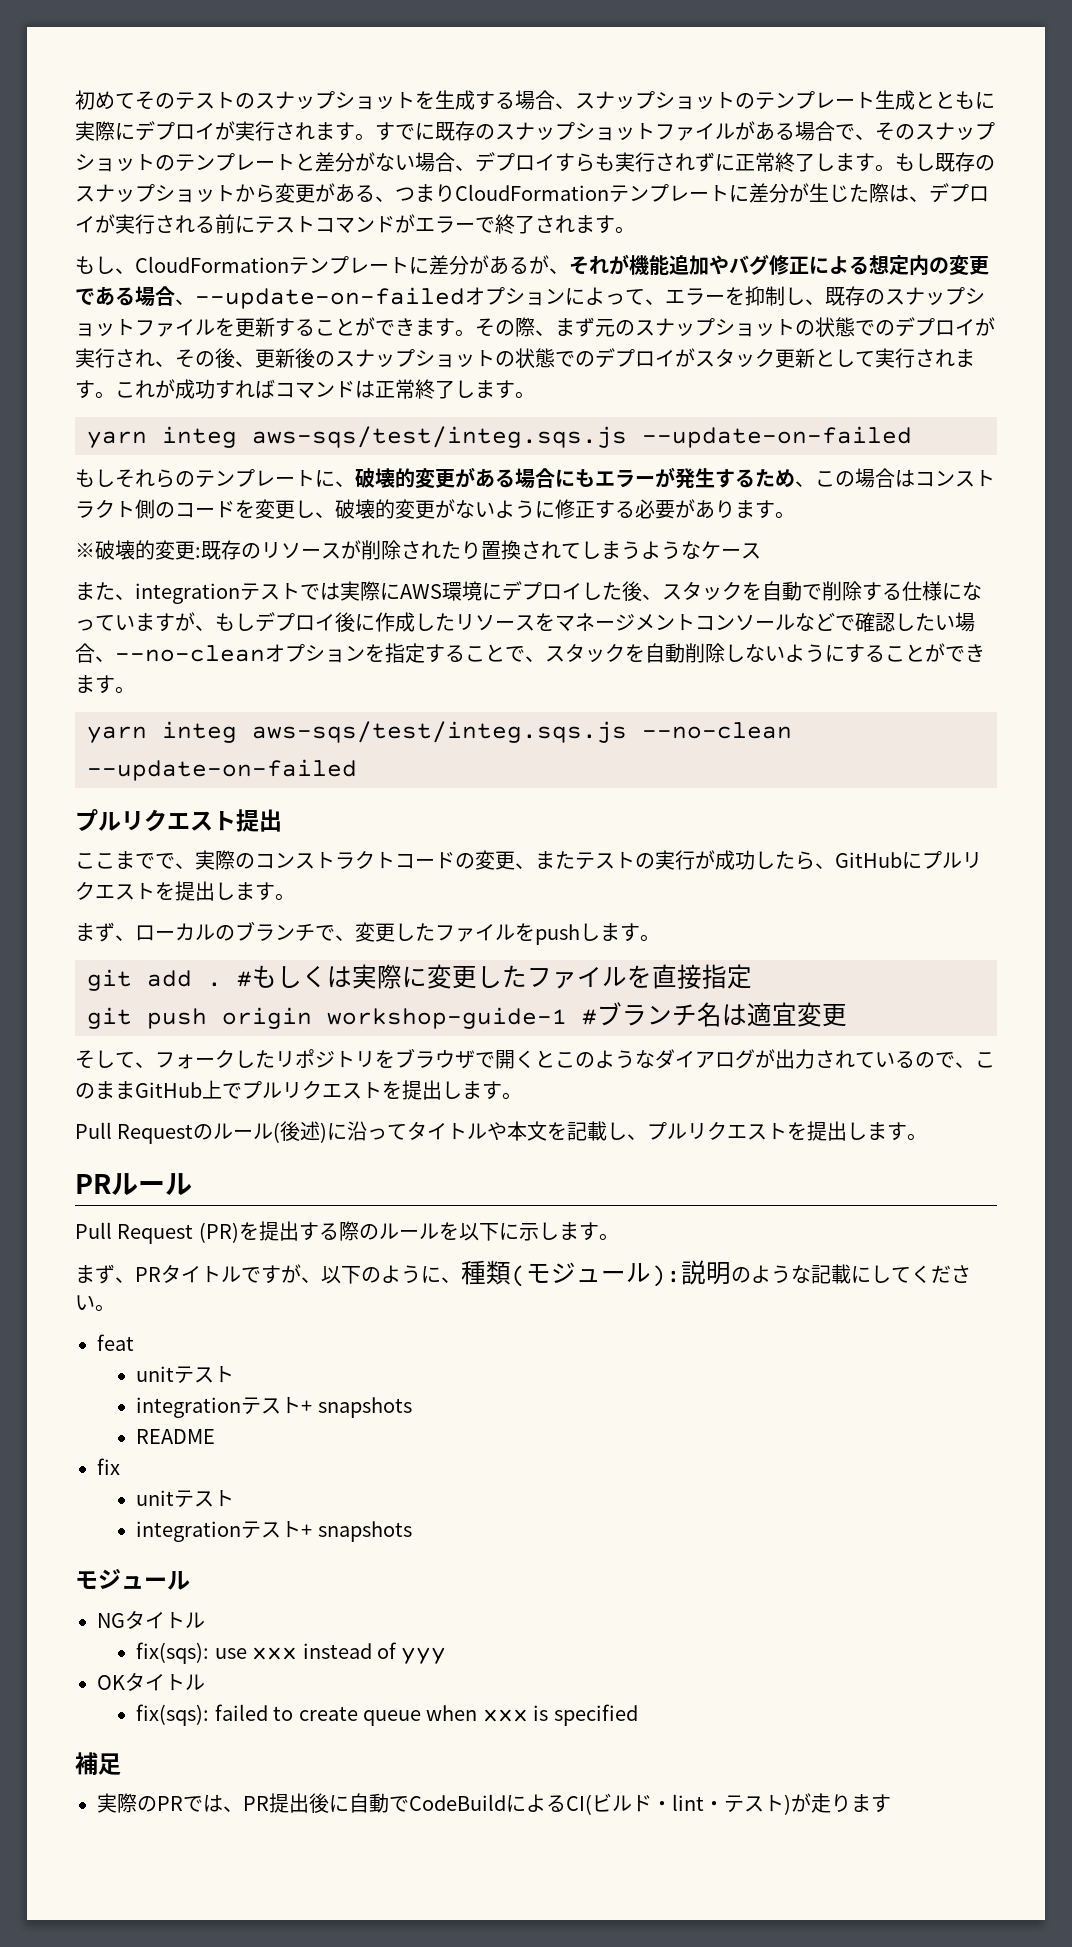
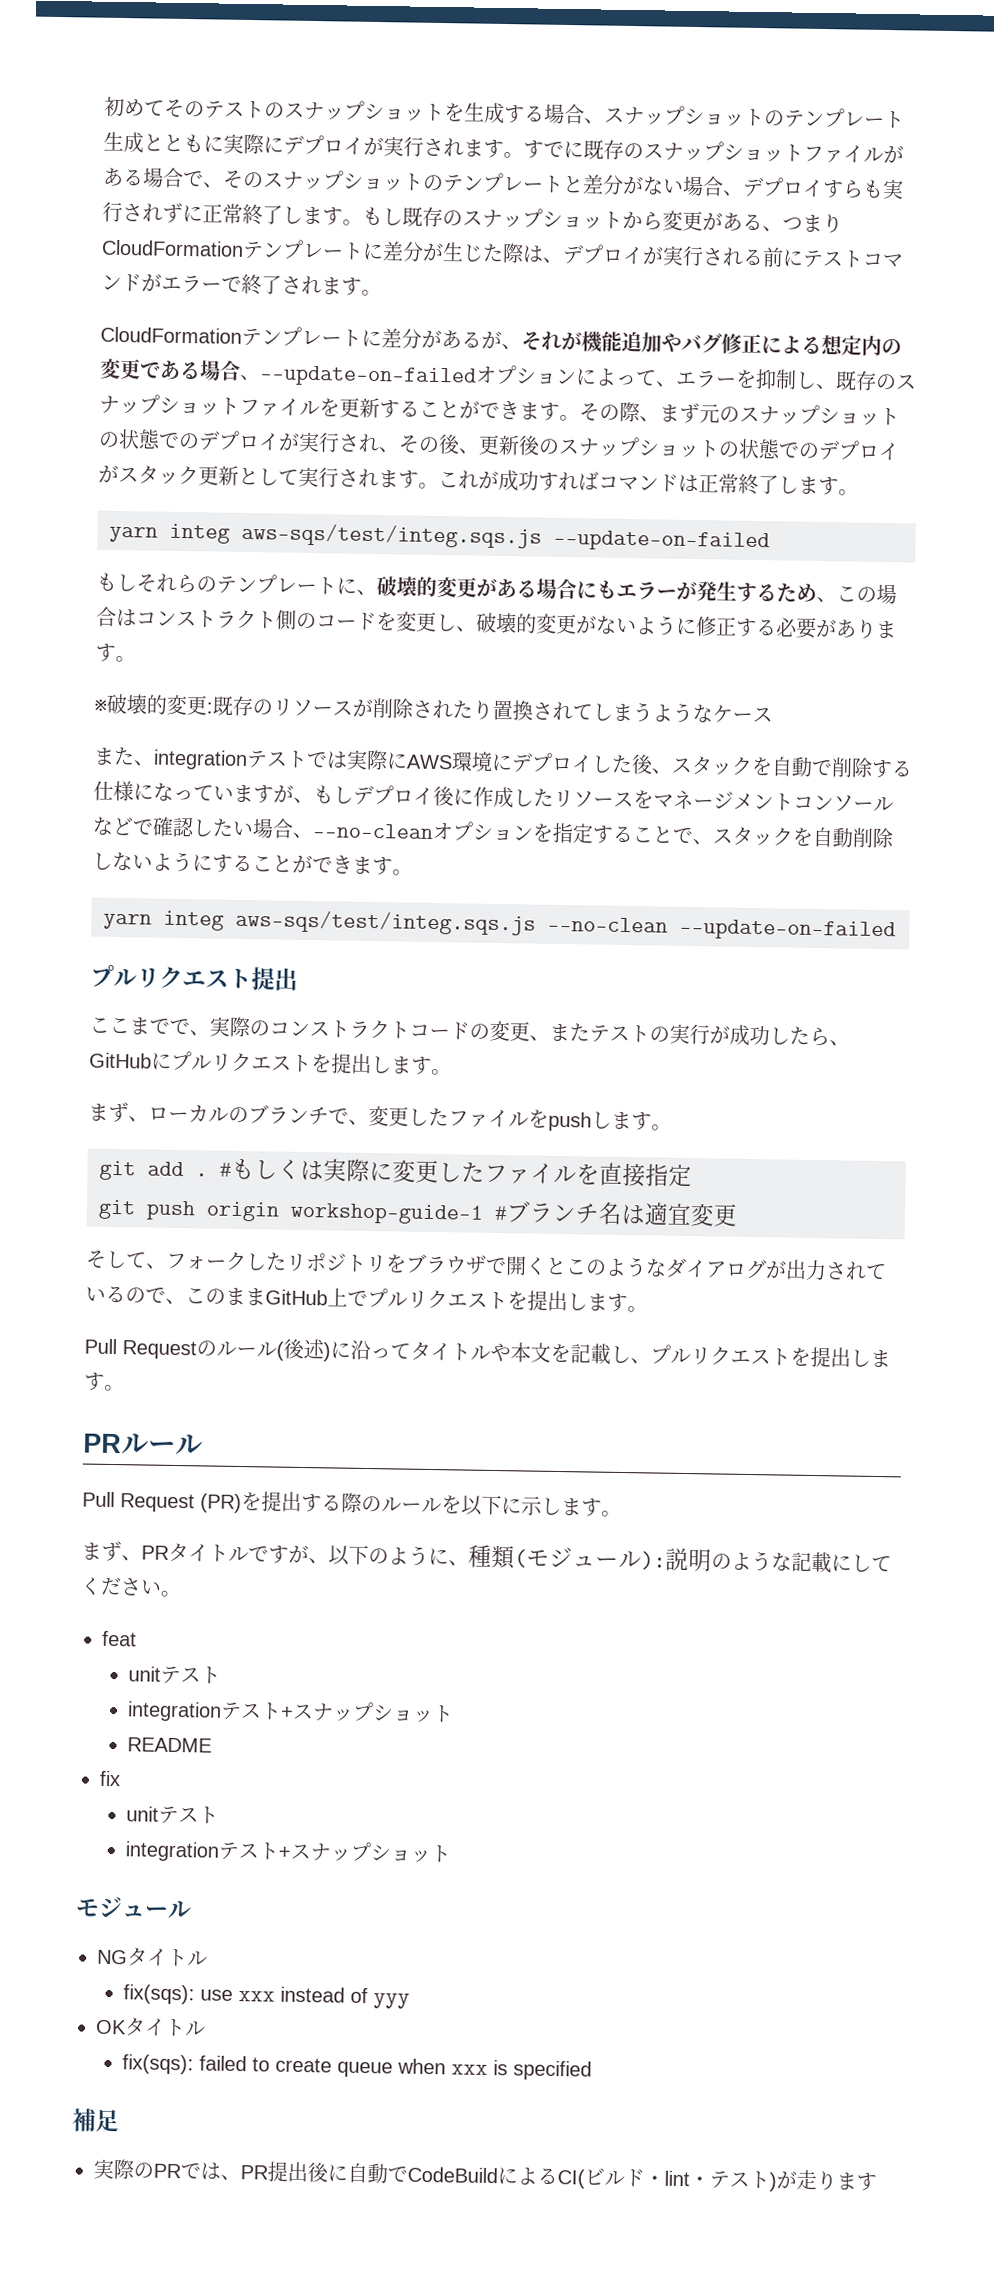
[75,256,135,274] もし、 -> (382, 293) none
[317,1397,412,1418] snapshots -> [292,1701,455,1724] スナップショット
[317,1521,412,1542] snapshots -> [290,1841,452,1864] スナップショット

